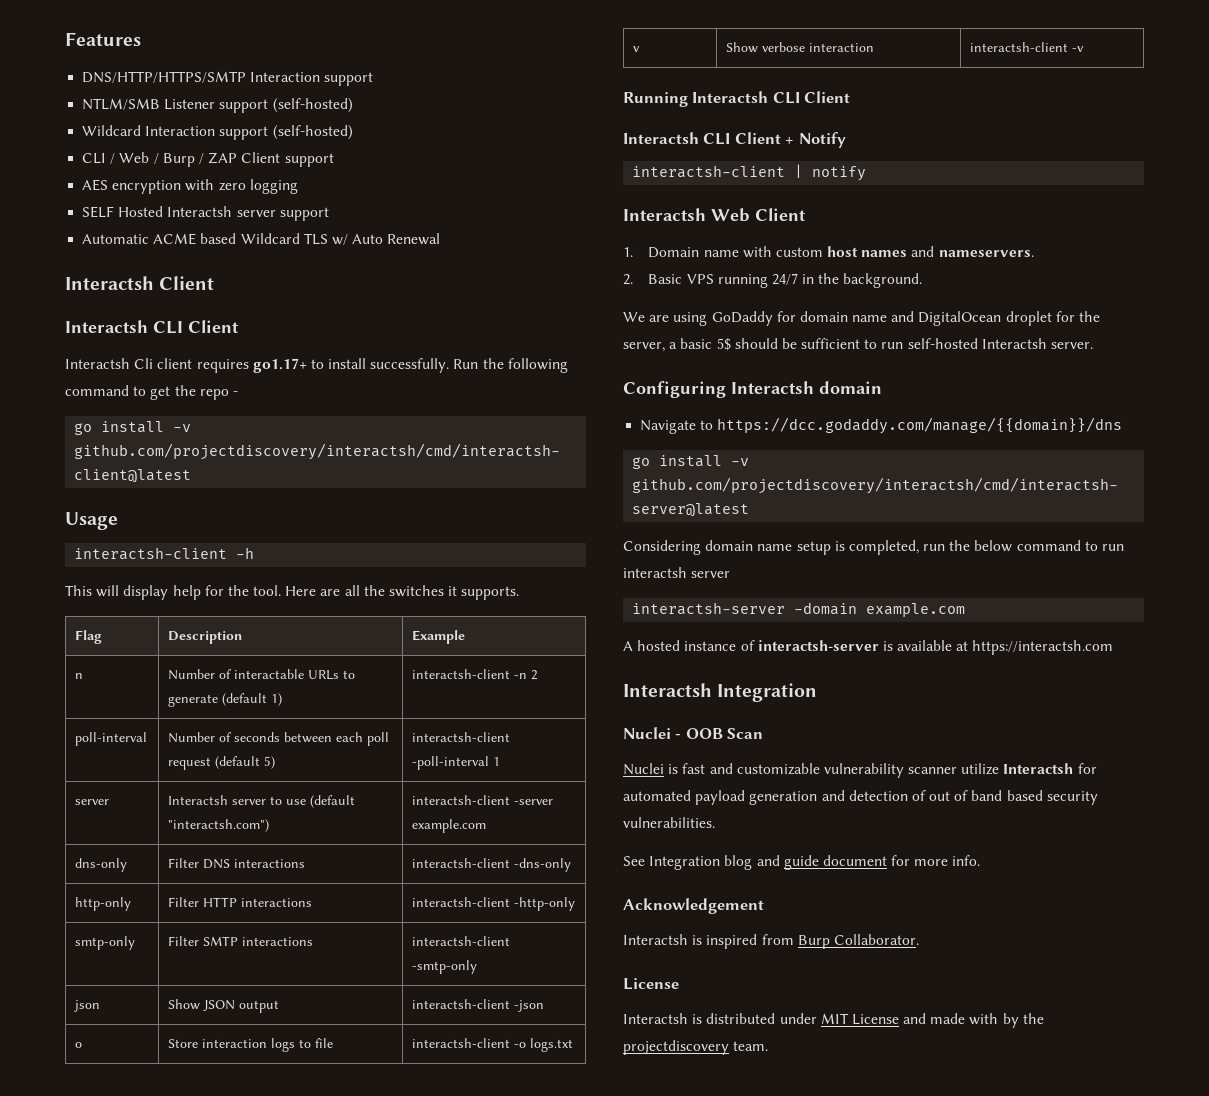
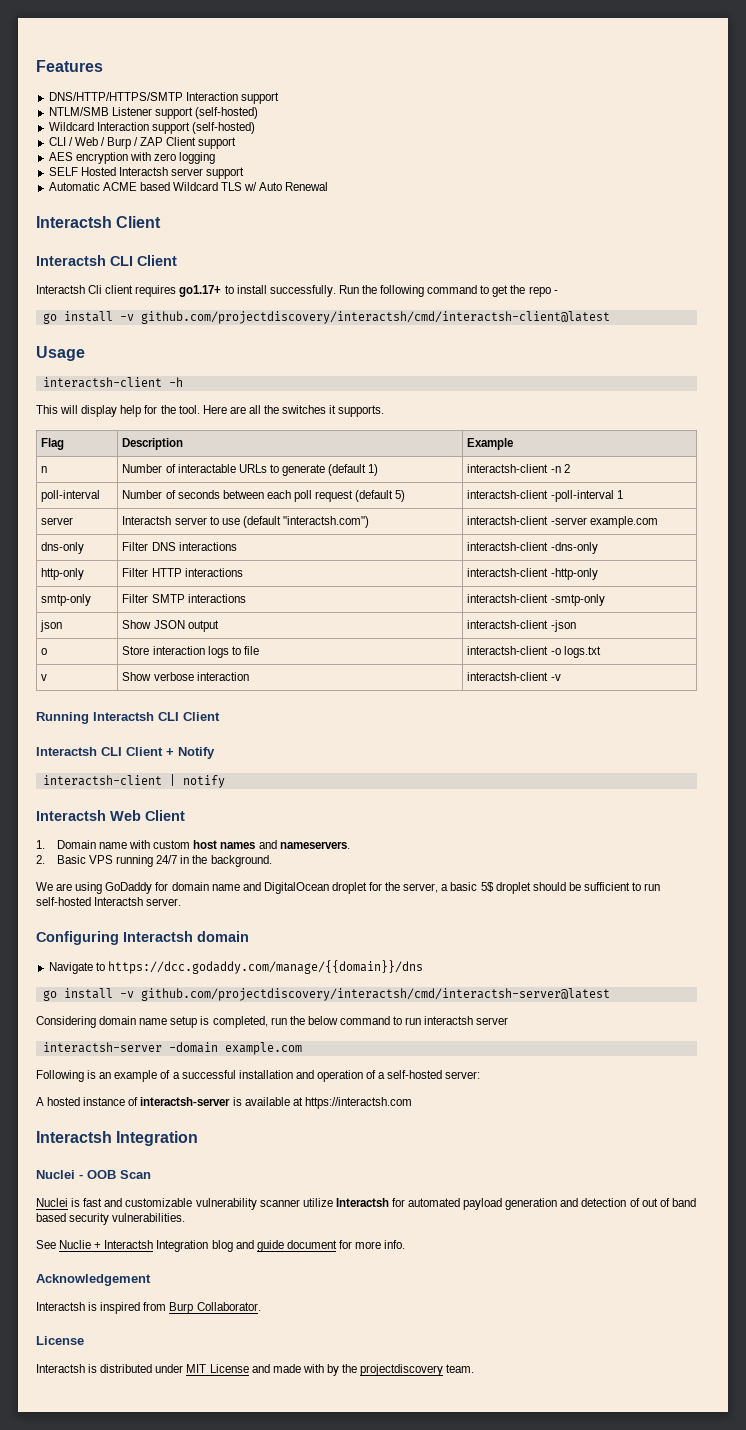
(731, 344) none -> [495,882,531,894] droplet
(966, 610) none -> [36,1070,481,1082] // Following is an example of a successful installation and operation of a self-hosted server:
(645, 861) none -> [59,1240,154,1249] Nuclie + Interactsh

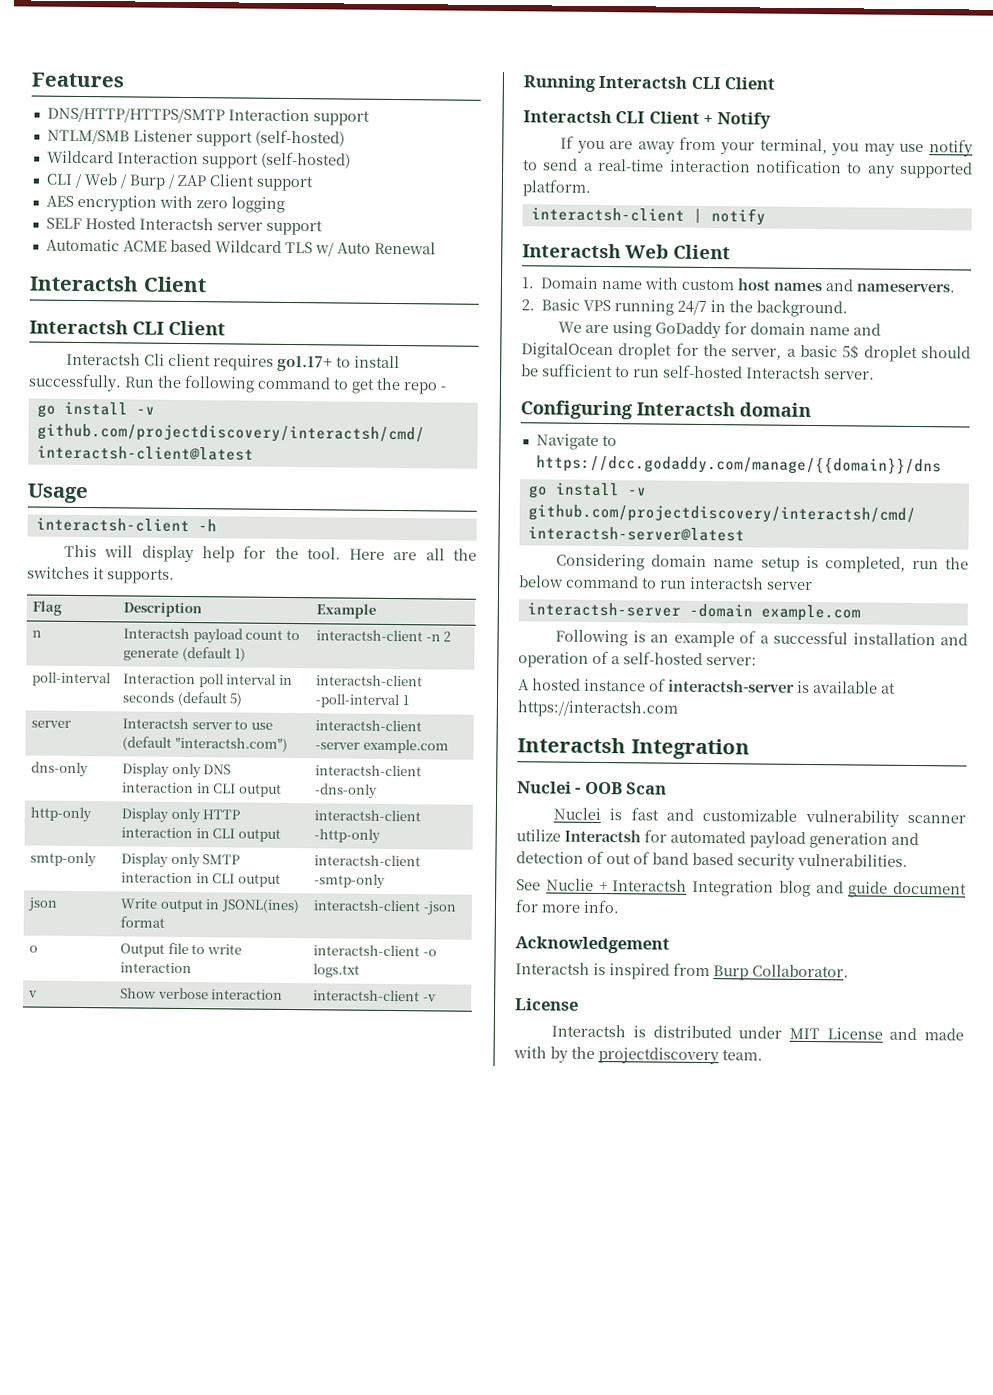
[122,464,267,473] Number of interactable URLs -> [123,627,284,644] Interactsh payload count
[122,490,354,502] Number of seconds between each poll request -> [123,673,293,688] [122,691,176,703] Interaction poll interval in seconds
[122,542,237,551] [467,542,598,554] [41,568,85,580] [122,568,243,577] [467,568,598,580] [41,594,92,606] [122,594,246,603] Filter DNS interactions | interactsh-client -dns-only // http-only | Filter HTTP interactions | interactsh-client -http-only // smtp-only | Filter SMTP interactions -> [122,762,232,779] [122,782,282,797] [315,764,423,777] [315,783,379,799] [30,806,93,823] [121,807,241,824] [121,827,281,842] [314,809,422,822] [314,828,382,844] [30,851,98,868] [121,852,241,869] [121,872,281,887] Display only DNS interaction in CLI output | interactsh-client -dns-only // http-only | Display only HTTP interaction in CLI output | interactsh-client -http-only // smtp-only | Display only SMTP interaction in CLI output
[122,620,219,632] Show JSON output -> [120,898,300,914] [120,916,166,928] Write output in JSONL(ines) format
[122,646,259,658] Store interaction logs to file -> [120,942,242,957] [120,962,193,974] Output file to write interaction
(215, 753) none -> [560,135,973,157] [523,158,973,179] [522,179,591,197] // If you are away from your terminal, you may use notify to send a real-time interaction notification to any supported platform.

